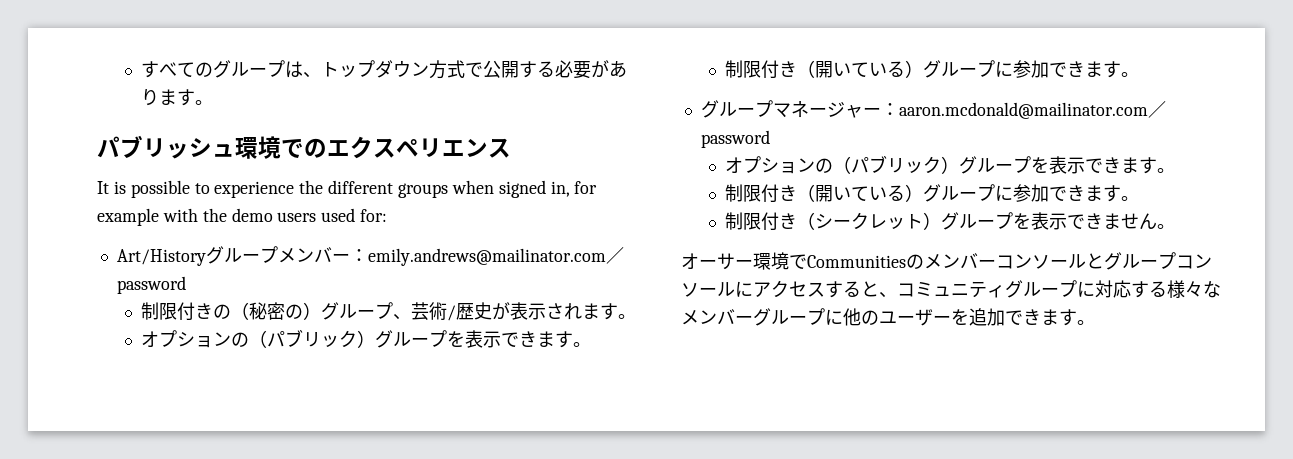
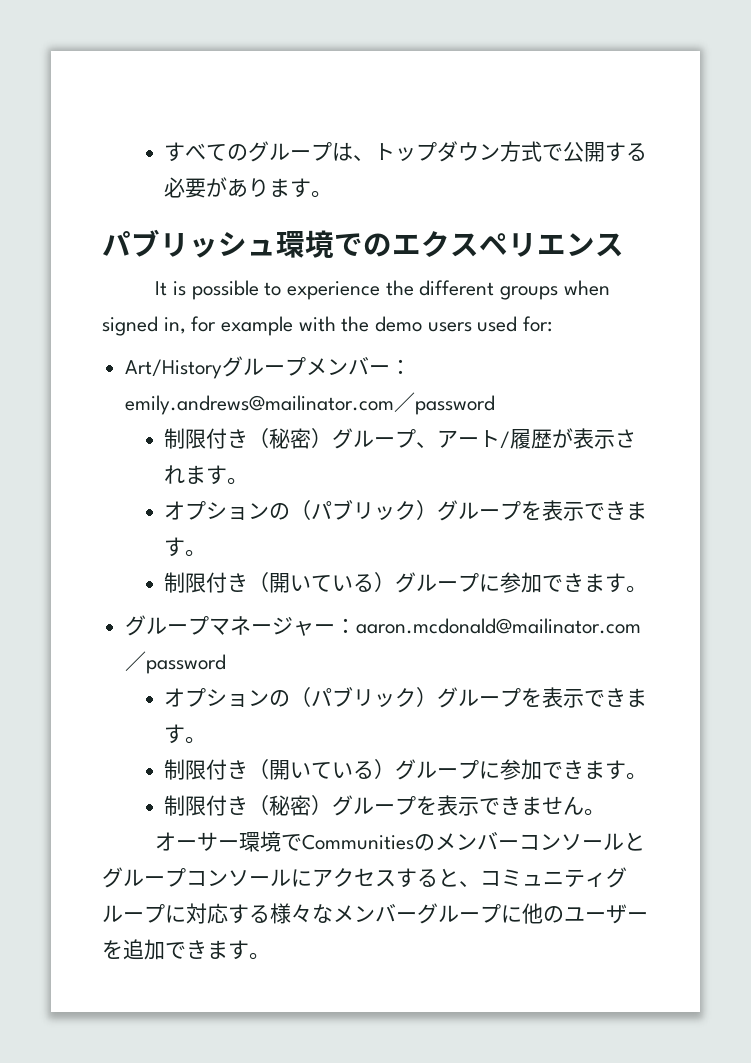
[212,302,303,320] の（秘密の -> [248,428,312,449] （秘密
[410,302,492,321] 芸術/歴史 -> [437,429,553,449] アート/履歴
[814,212,923,230] シークレット -> [269,795,312,816] 秘密

